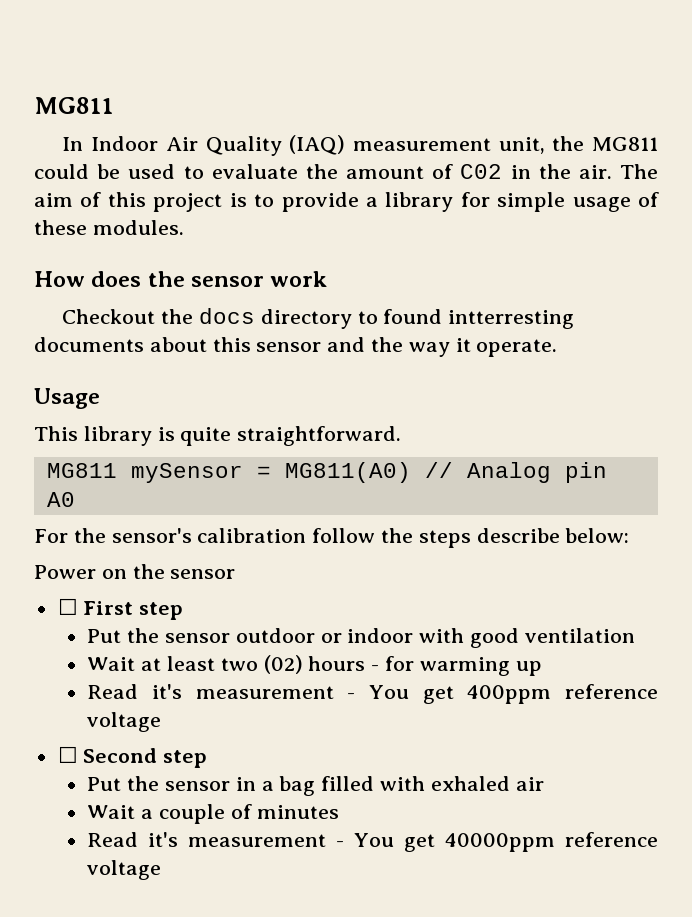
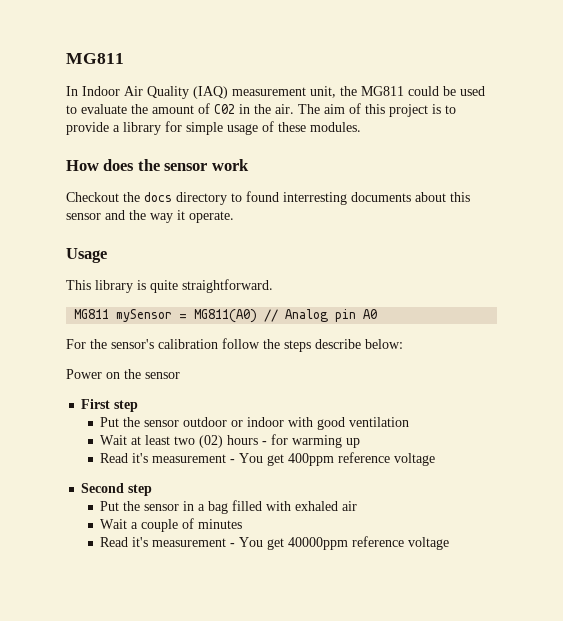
[448,310,575,329] intterresting -> [283,192,347,205] interresting
[57,598,78,615] ☐ -> (180, 375) none
[57,746,78,763] ☐ -> (436, 459) none

